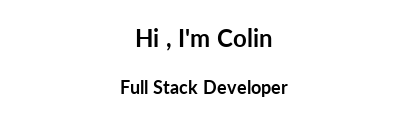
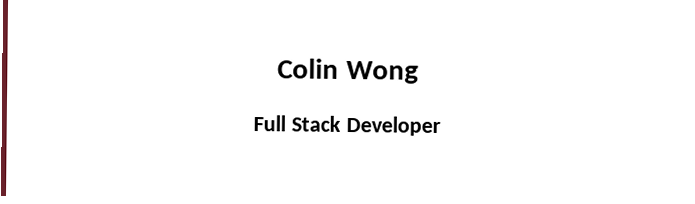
[135,28,211,51] Hi , I'm -> (277, 68) none
(273, 37) none -> [345,60,419,84] Wong

